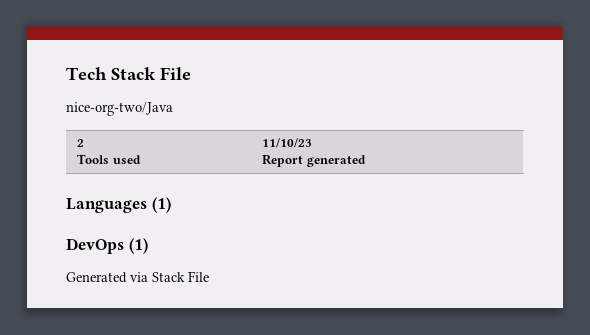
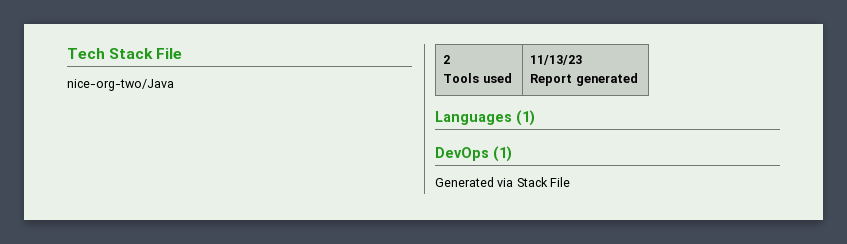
[262,138,313,148] 11/10/23 -> [530,55,583,65] 11/13/23

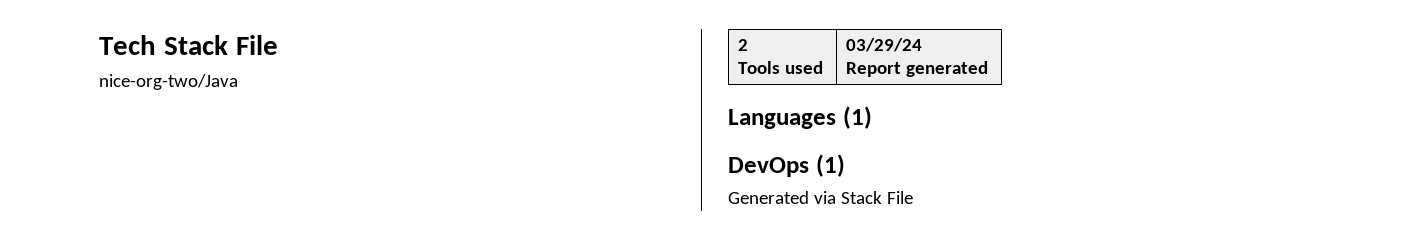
[530,55,583,65] 11/13/23 -> [846,38,923,52] 03/29/24

